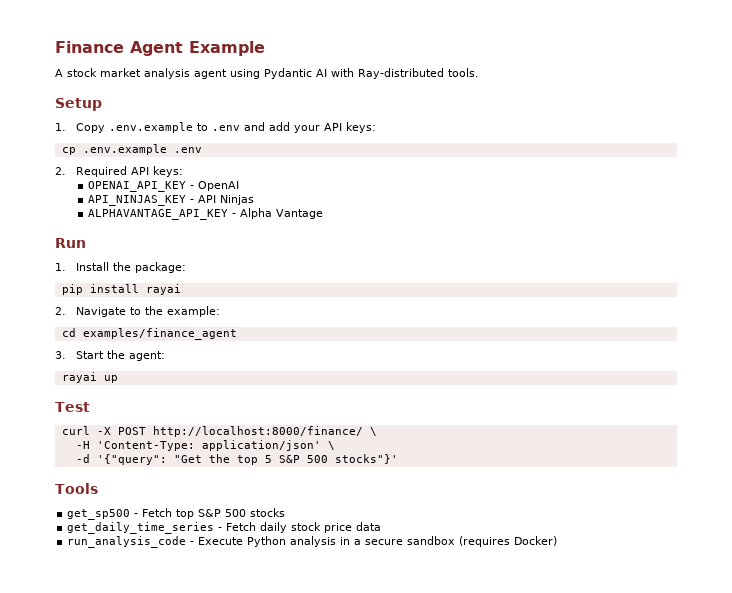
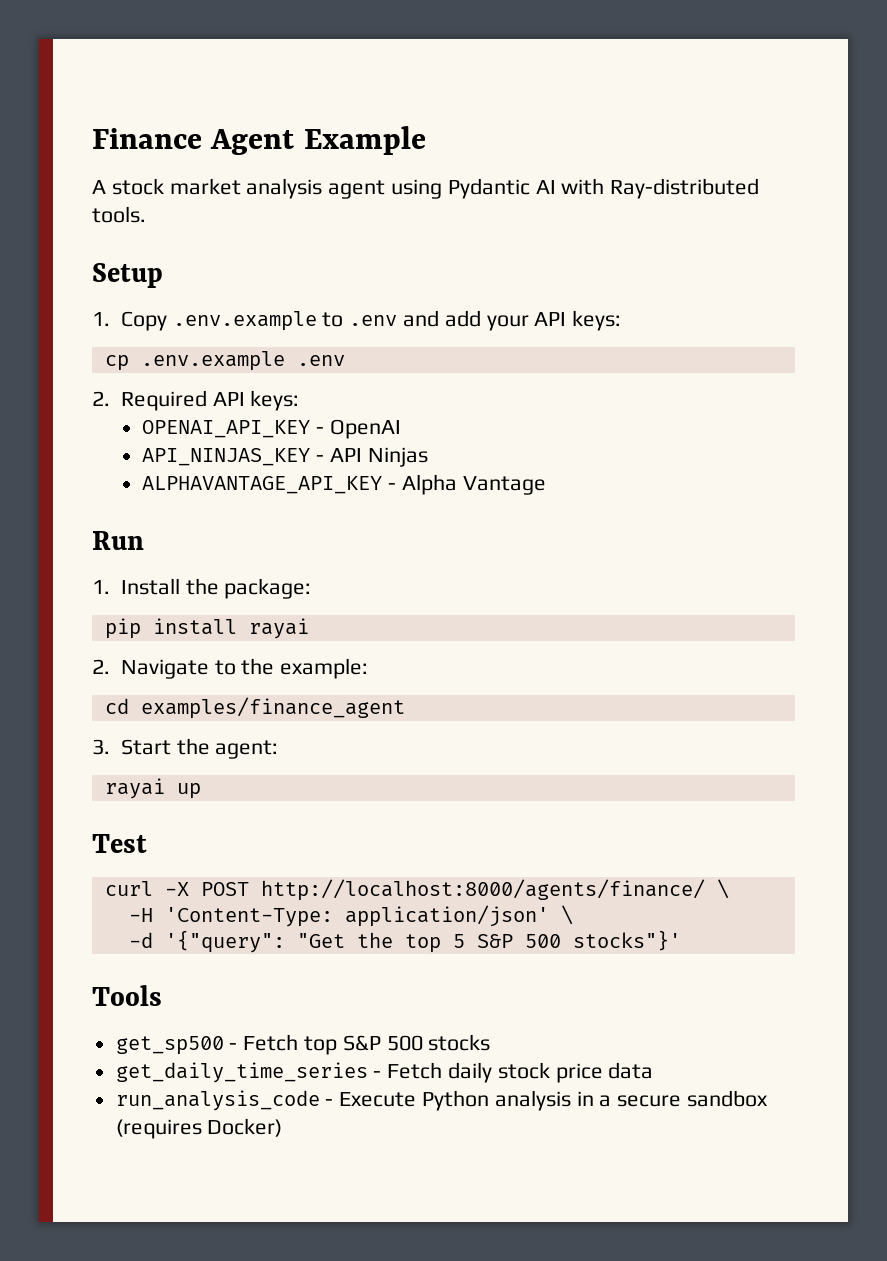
[152,426,363,437] http://localhost:8000/finance/ -> [260,879,705,901] http://localhost:8000/agents/finance/

